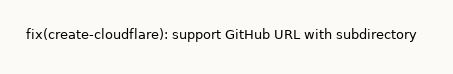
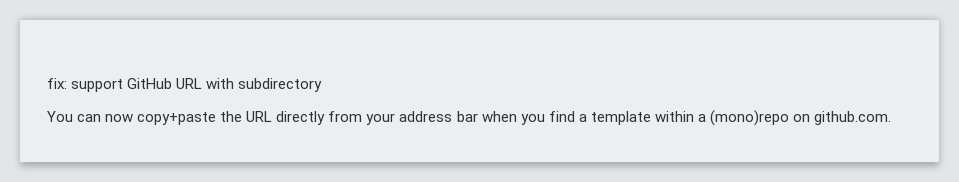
[26,28,168,40] fix(create-cloudflare): -> [47,78,67,89] fix:
(417, 35) none -> [47,110,891,126] // You can now copy+paste the URL directly from your address bar when you find a template within a (mono)repo on github.com.

